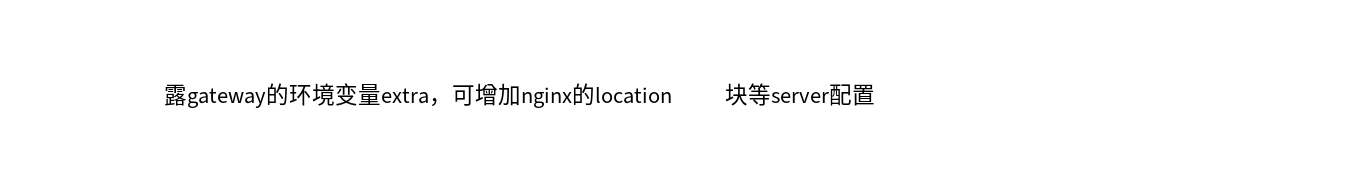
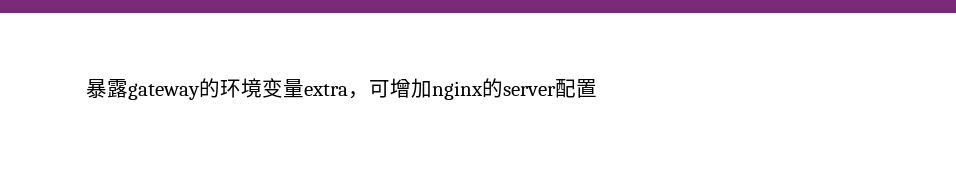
(163, 95) none -> [86,79,107,98] 暴
[594,83,771,106] location块等 -> (503, 88) none

